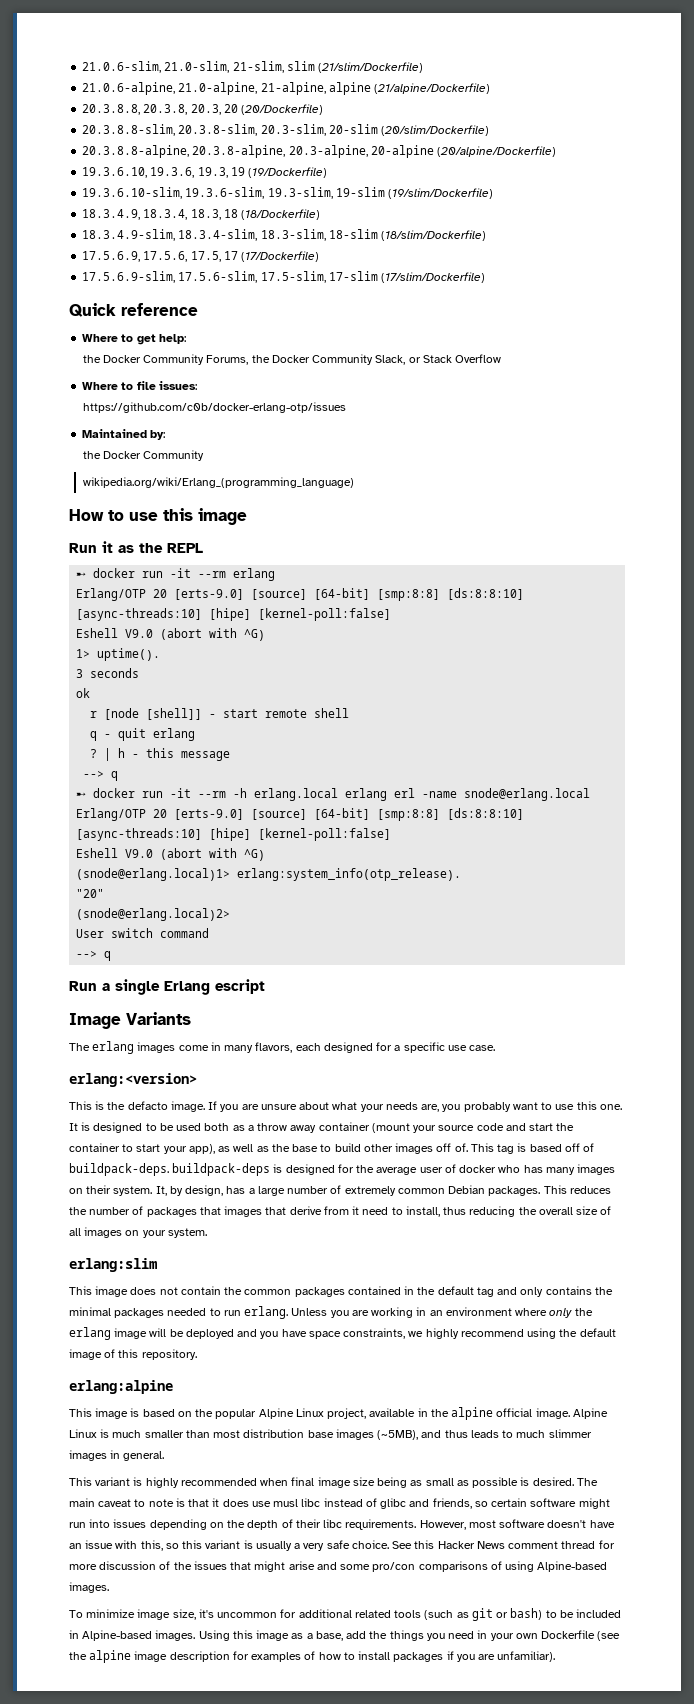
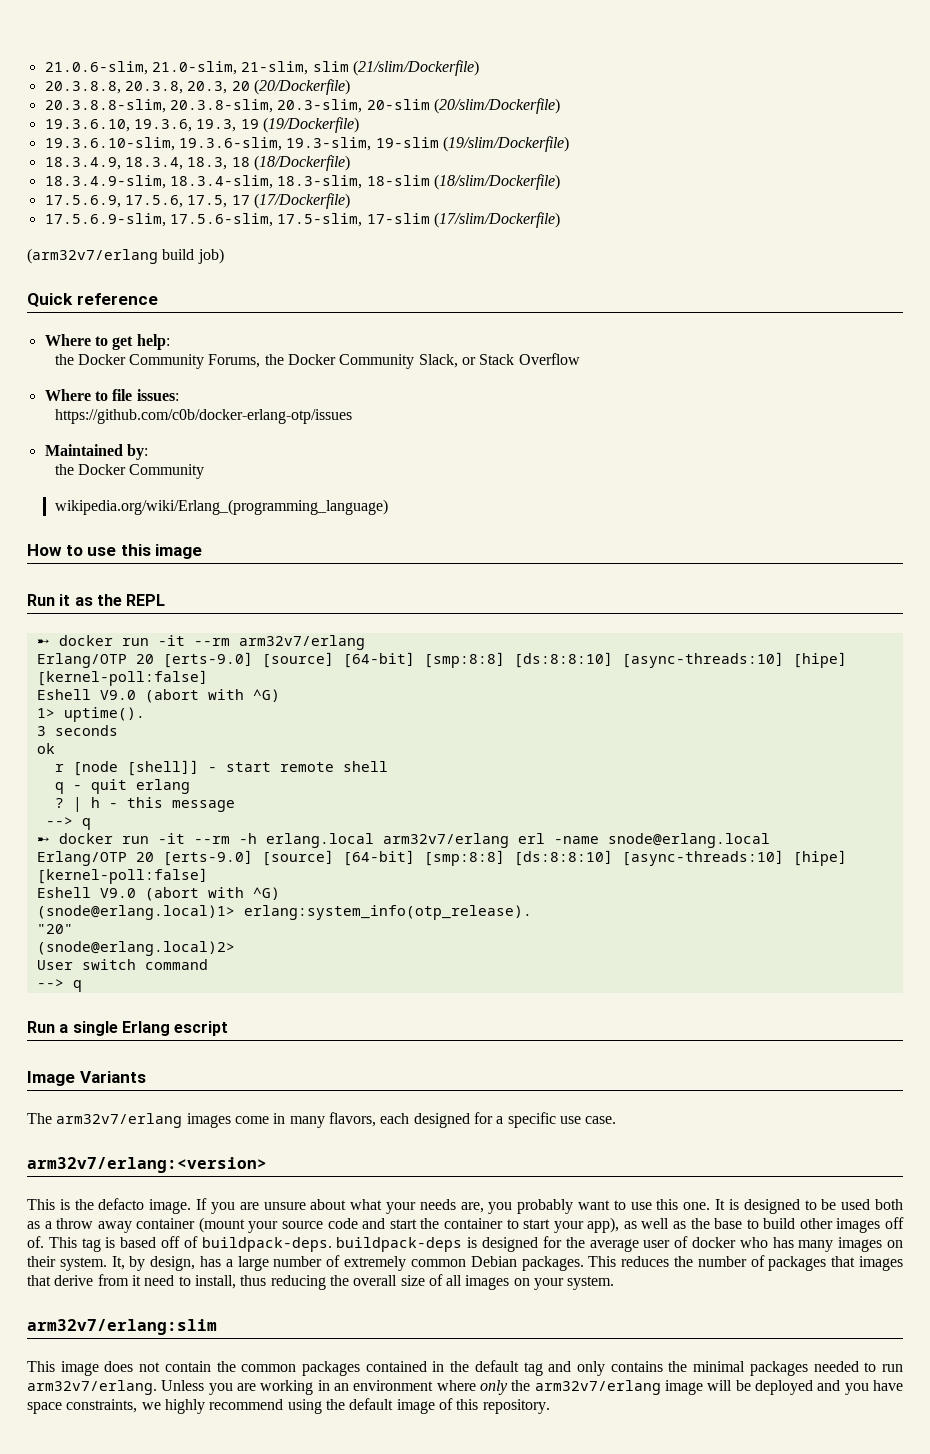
[82,82,491,95] // 21.0.6-alpine, 21.0-alpine, 21-alpine, alpine (21/alpine/Dockerfile) -> (479, 68) none
[82,145,557,158] // 20.3.8.8-alpine, 20.3.8-alpine, 20.3-alpine, 20-alpine (20/alpine/Dockerfile) -> (560, 106) none
(486, 277) none -> [27,248,224,264] // (arm32v7/erlang build job)
[233,568,276,581] erlang -> [238,635,365,650] arm32v7/erlang
[345,788,388,801] erlang -> [382,833,509,848] arm32v7/erlang
[92,1041,135,1054] erlang -> [56,1113,183,1128] arm32v7/erlang
[69,1073,197,1087] erlang:<version> -> [27,1157,267,1173] arm32v7/erlang:<version>
[69,1258,157,1272] erlang:slim -> [27,1319,217,1335] arm32v7/erlang:slim
[244,1306,289,1319] erlang. -> [27,1380,157,1395] arm32v7/erlang.
[69,1327,111,1340] erlang -> [534,1380,661,1395] arm32v7/erlang
[69,1380,173,1394] [69,1407,608,1420] [69,1429,592,1440] [69,1450,165,1461] [69,1477,598,1488] [69,1498,610,1509] [69,1519,615,1530] [69,1540,615,1551] [69,1561,608,1572] [69,1582,109,1593] [69,1608,622,1621] [69,1630,621,1641] [69,1650,556,1663] // erlang:alpine // This image is based on the popular Alpine Linux project, available in the alpine official image. Alpine Linux is much smaller than most distribution base images (~5MB), and thus leads to much slimmer images in general. // This variant is highly recommended when final image size being as small as possible is desired. The main caveat to note is that it does use musl libc instead of glibc and friends, so certain software might run into issues depending on the depth of their libc requirements. However, most software doesn't have an issue with this, so this variant is usually a very safe choice. See this Hacker News comment thread for more discussion of the issues that might arise and some pro/con comparisons of using Alpine-based images. // To minimize image size, it's uncommon for additional related tools (such as git or bash) to be included in Alpine-based images. Using this image as a base, add the things you need in your own Dockerfile (see the alpine image description for examples of how to install packages if you are unfamiliar). -> (550, 1406) none

